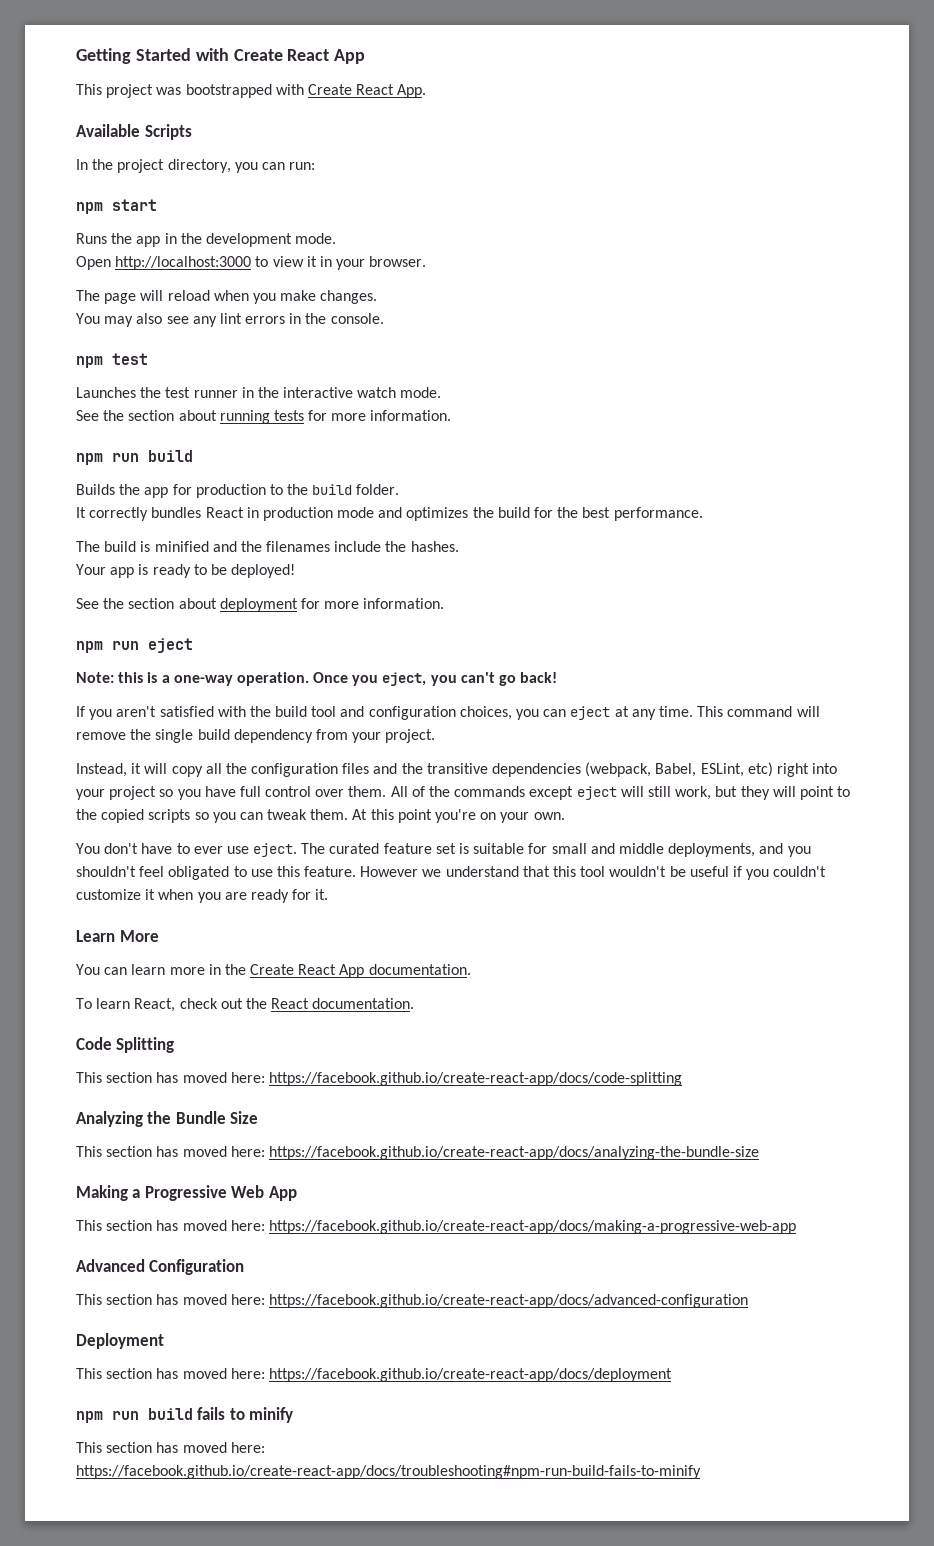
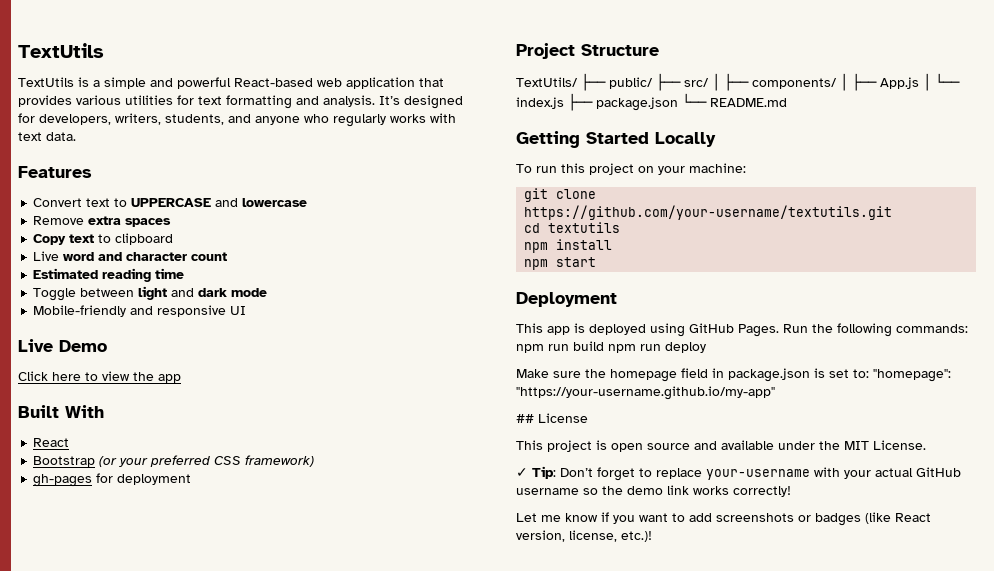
[76,48,366,64] [76,84,427,98] [76,124,192,140] [76,159,316,173] [76,199,157,214] [76,233,337,247] [76,256,427,270] [76,290,378,304] [76,313,384,327] [76,353,148,368] [76,387,442,398] [76,410,452,424] [76,450,193,465] [76,484,400,498] [76,507,703,521] [76,541,459,552] [76,564,296,578] [76,598,445,612] [76,638,193,653] [76,672,558,686] [76,706,820,720] [76,729,436,743] [76,762,838,777] [76,786,851,800] [76,809,565,823] [76,843,811,857] [76,866,827,880] [76,889,329,903] [76,930,159,942] [76,964,471,978] [76,998,415,1012] [76,1037,175,1053] [76,1072,682,1086] [76,1111,259,1127] [76,1146,759,1160] [76,1185,297,1201] [76,1220,796,1234] [76,1259,245,1275] [76,1294,748,1308] [76,1333,164,1349] [76,1368,672,1382] [76,1407,294,1423] [76,1442,265,1453] [76,1465,701,1479] Getting Started with Create React App // This project was bootstrapped with Create React App. // Available Scripts // In the project directory, you can run: // npm start // Runs the app in the development mode. // Open http://localhost:3000 to view it in your browser. // The page will reload when you make changes. // You may also see any lint errors in the console. // npm test // Launches the test runner in the interactive watch mode. // See the section about running tests for more information. // npm run build // Builds the app for production to the build folder. // It correctly bundles React in production mode and optimizes the build for the best performance. // The build is minified and the filenames include the hashes. // Your app is ready to be deployed! // See the section about deployment for more information. // npm run eject // Note: this is a one-way operation. Once you eject, you can't go back! // If you aren't satisfied with the build tool and configuration choices, you can eject at any time. This command will remove the single build dependency from your project. // Instead, it will copy all the configuration files and the transitive dependencies (webpack, Babel, ESLint, etc) right into your project so you have full control over them. All of the commands except eject will still work, but they will point to the copied scripts so you can tweak them. At this point you're on your own. // You don't have to ever use eject. The curated feature set is suitable for small and middle deployments, and you shouldn't feel obligated to use this feature. However we understand that this tool wouldn't be useful if you couldn't customize it when you are ready for it. // Learn More // You can learn more in the Create React App documentation. // To learn React, check out the React documentation. // Code Splitting // This section has moved here: https://facebook.github.io/create-react-app/docs/code-splitting // Analyzing the Bundle Size // This section has moved here: https://facebook.github.io/create-react-app/docs/analyzing-the-bundle-size // Making a Progressive Web App // This section has moved here: https://facebook.github.io/create-react-app/docs/making-a-progressive-web-app // Advanced Configuration // This section has moved here: https://facebook.github.io/create-react-app/docs/advanced-configuration // Deployment // This section has moved here: https://facebook.github.io/create-react-app/docs/deployment // npm run build fails to minify // This section has moved here: https://facebook.github.io/create-react-app/docs/troubleshooting#npm-run-build-fails-to-minify -> [18,43,104,58] [18,77,444,89] [18,95,463,109] [18,113,456,127] [18,132,76,141] [18,166,92,178] [33,198,308,207] [33,216,172,227] [33,233,174,245] [33,251,228,261] [33,268,185,282] [33,286,268,301] [33,305,247,317] [18,339,107,352] [18,371,181,383] [18,405,104,418] [33,438,70,447] [33,455,315,467] [33,473,192,487] [516,43,659,59] [516,73,960,91] [516,93,787,111] [516,131,716,148] [516,163,746,175] [524,188,597,202] [524,205,893,220] [524,222,621,233] [524,239,613,253] [524,257,597,270] [516,292,617,307] [516,323,968,337] [516,341,706,353] [516,368,951,382] [516,386,775,400] [516,413,588,423] [516,440,926,452] [516,466,961,481] [516,485,791,497] [516,512,931,526] [516,530,652,542] TextUtils // TextUtils is a simple and powerful React-based web application that provides various utilities for text formatting and analysis. It’s designed for developers, writers, students, and anyone who regularly works with text data. // Features // Convert text to UPPERCASE and lowercase // Remove extra spaces // Copy text to clipboard // Live word and character count // Estimated reading time // Toggle between light and dark mode // Mobile-friendly and responsive UI // Live Demo // Click here to view the app // Built With // React // Bootstrap (or your preferred CSS framework) // gh-pages for deployment // Project Structure // TextUtils/ ├── public/ ├── src/ │ ├── components/ │ ├── App.js │ └── index.js ├── package.json └── README.md // Getting Started Locally // To run this project on your machine: // git clone https://github.com/your-username/textutils.git // cd textutils // npm install // npm start // Deployment // This app is deployed using GitHub Pages. Run the following commands: npm run build npm run deploy // Make sure the homepage field in package.json is set to: "homepage": "https://your-username.github.io/my-app" // ## License // This project is open source and available under the MIT License. // ✓ Tip: Don’t forget to replace your-username with your actual GitHub username so the demo link works correctly! // Let me know if you want to add screenshots or badges (like React version, license, etc.)!

